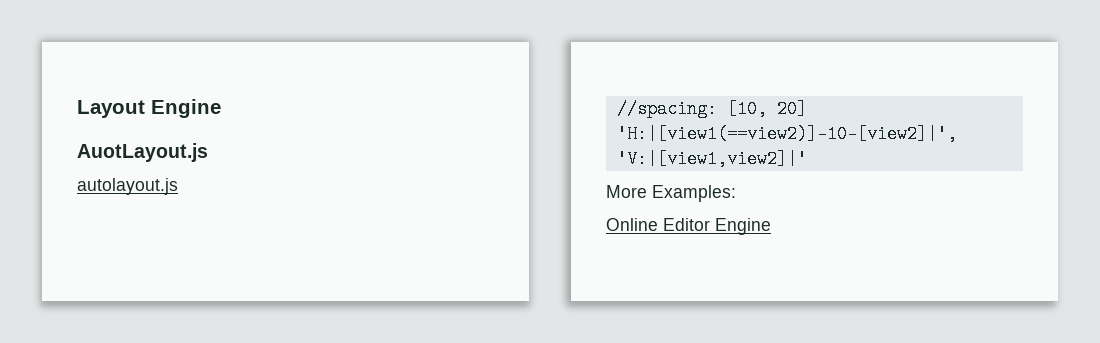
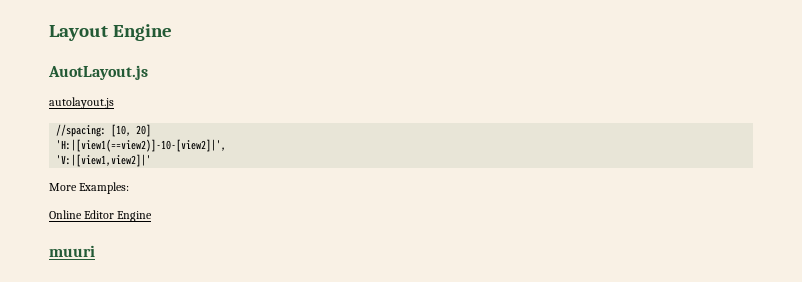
(771, 226) none -> [49,245,95,257] // muuri

